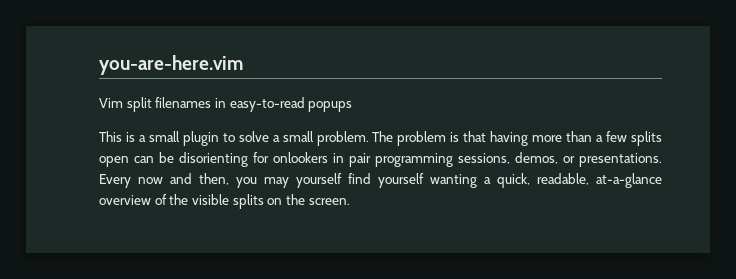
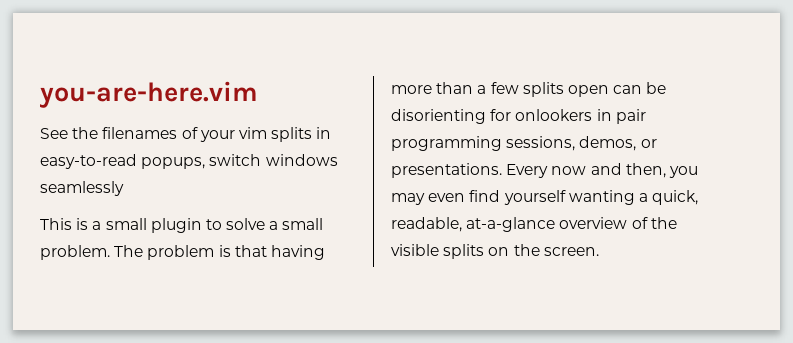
[99,97,353,112] Vim split filenames in easy-to-read popups -> [40,127,332,142] [40,154,338,169] [40,181,124,196] See the filenames of your vim splits in easy-to-read popups, switch windows seamlessly
[296,173,342,188] yourself -> [428,193,466,202] even

